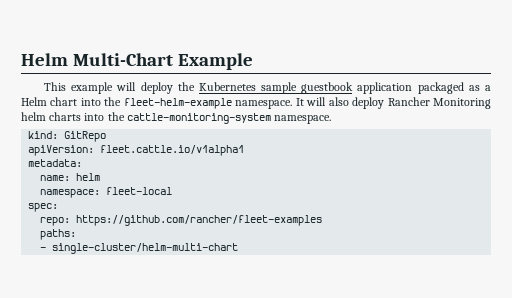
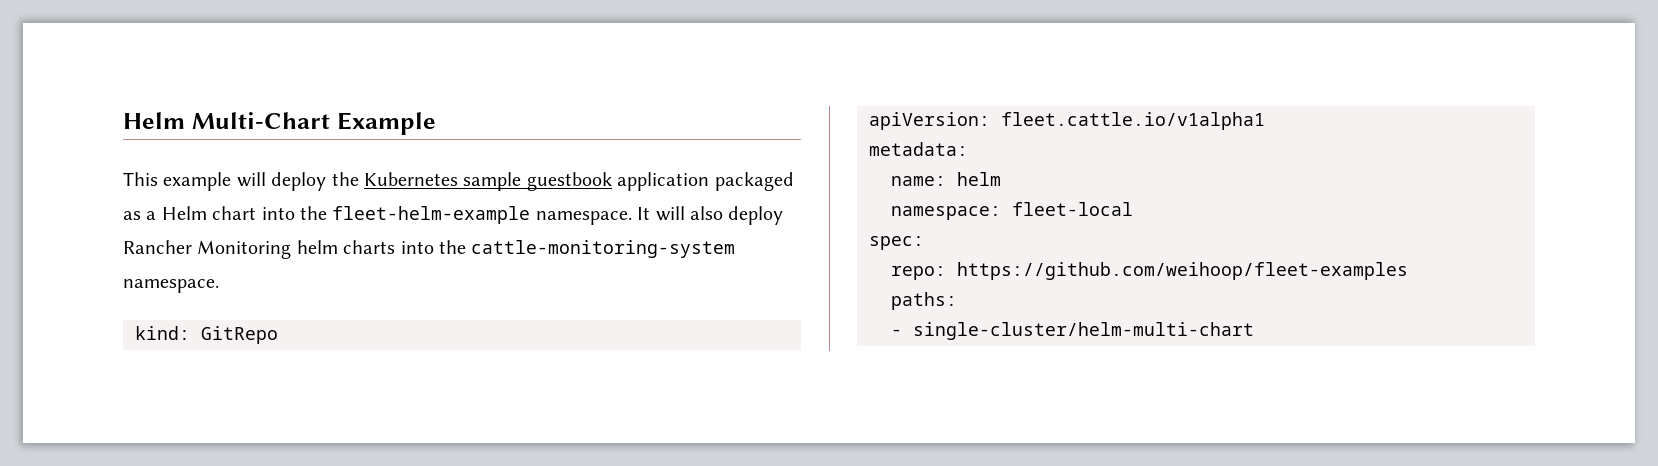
[76,215,323,226] https://github.com/rancher/fleet-examples -> [957,262,1408,280] https://github.com/weihoop/fleet-examples

